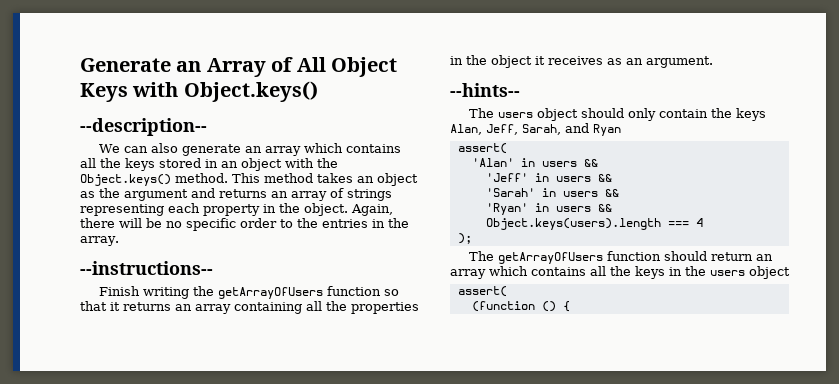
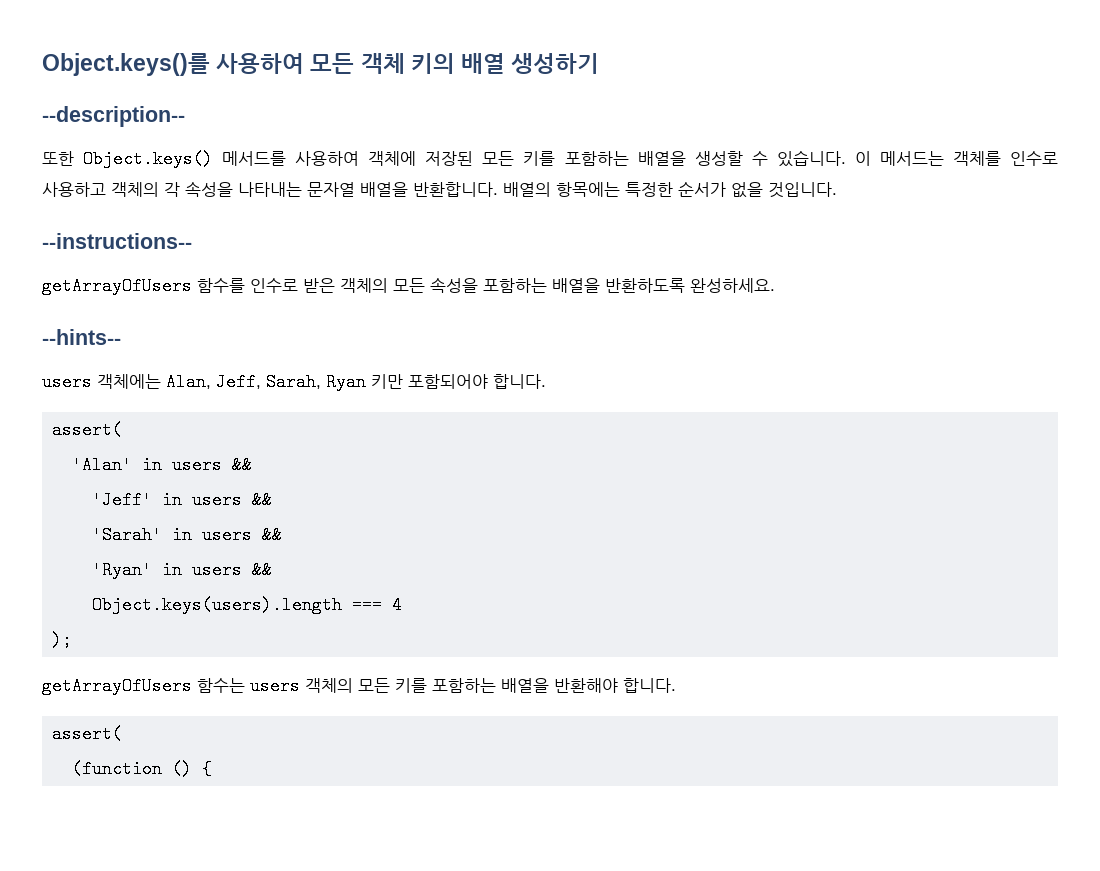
[80,57,397,77] [80,81,318,102] [80,118,207,136] [99,143,402,156] [80,158,338,171] [80,173,418,186] [80,188,392,201] [80,203,393,216] [80,218,409,231] [80,236,119,246] [80,261,213,275] [99,286,400,299] [80,301,419,314] [450,55,713,68] [450,83,520,97] [469,108,767,121] Generate an Array of All Object Keys with Object.keys() // --description-- // We can also generate an array which contains all the keys stored in an object with the Object.keys() method. This method takes an object as the argument and returns an array of strings representing each property in the object. Again, there will be no specific order to the entries in the array. // --instructions-- // Finish writing the getArrayOfUsers function so that it returns an array containing all the properties in the object it receives as an argument. // --hints-- // The users object should only contain the keys -> [42,53,600,76] [42,106,185,127] [42,150,1058,168] [42,181,837,198] [42,233,192,249] [42,277,775,295] [42,329,121,345] [42,373,161,391] Object.keys()를 사용하여 모든 객체 키의 배열 생성하기 // --description-- // 또한 Object.keys() 메서드를 사용하여 객체에 저장된 모든 키를 포함하는 배열을 생성할 수 있습니다. 이 메서드는 객체를 인수로 사용하고 객체의 각 속성을 나타내는 문자열 배열을 반환합니다. 배열의 항목에는 특정한 순서가 없을 것입니다. // --instructions-- // getArrayOfUsers 함수를 인수로 받은 객체의 모든 속성을 포함하는 배열을 반환하도록 완성하세요. // --hints-- // users 객체에는
[565,123,589,133] and -> (321, 382) none
(621, 130) none -> [371,374,546,389] 키만 포함되어야 합니다.
[469,251,774,264] [450,266,790,279] The getArrayOfUsers function should return an array which contains all the keys in the users object -> [42,677,676,695] getArrayOfUsers 함수는 users 객체의 모든 키를 포함하는 배열을 반환해야 합니다.

